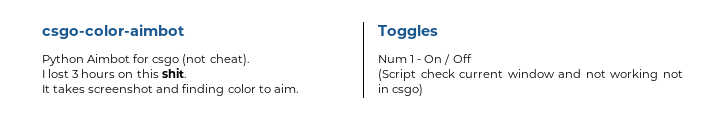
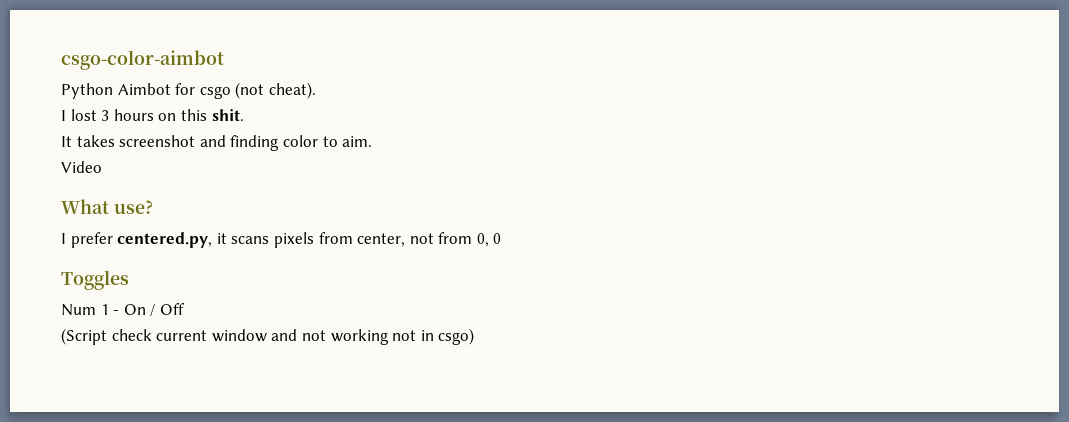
(298, 88) none -> [61,161,102,173] [61,199,153,214] [61,232,502,248] // Video // What use? // I prefer centered.py, it scans pixels from center, not from 0, 0

